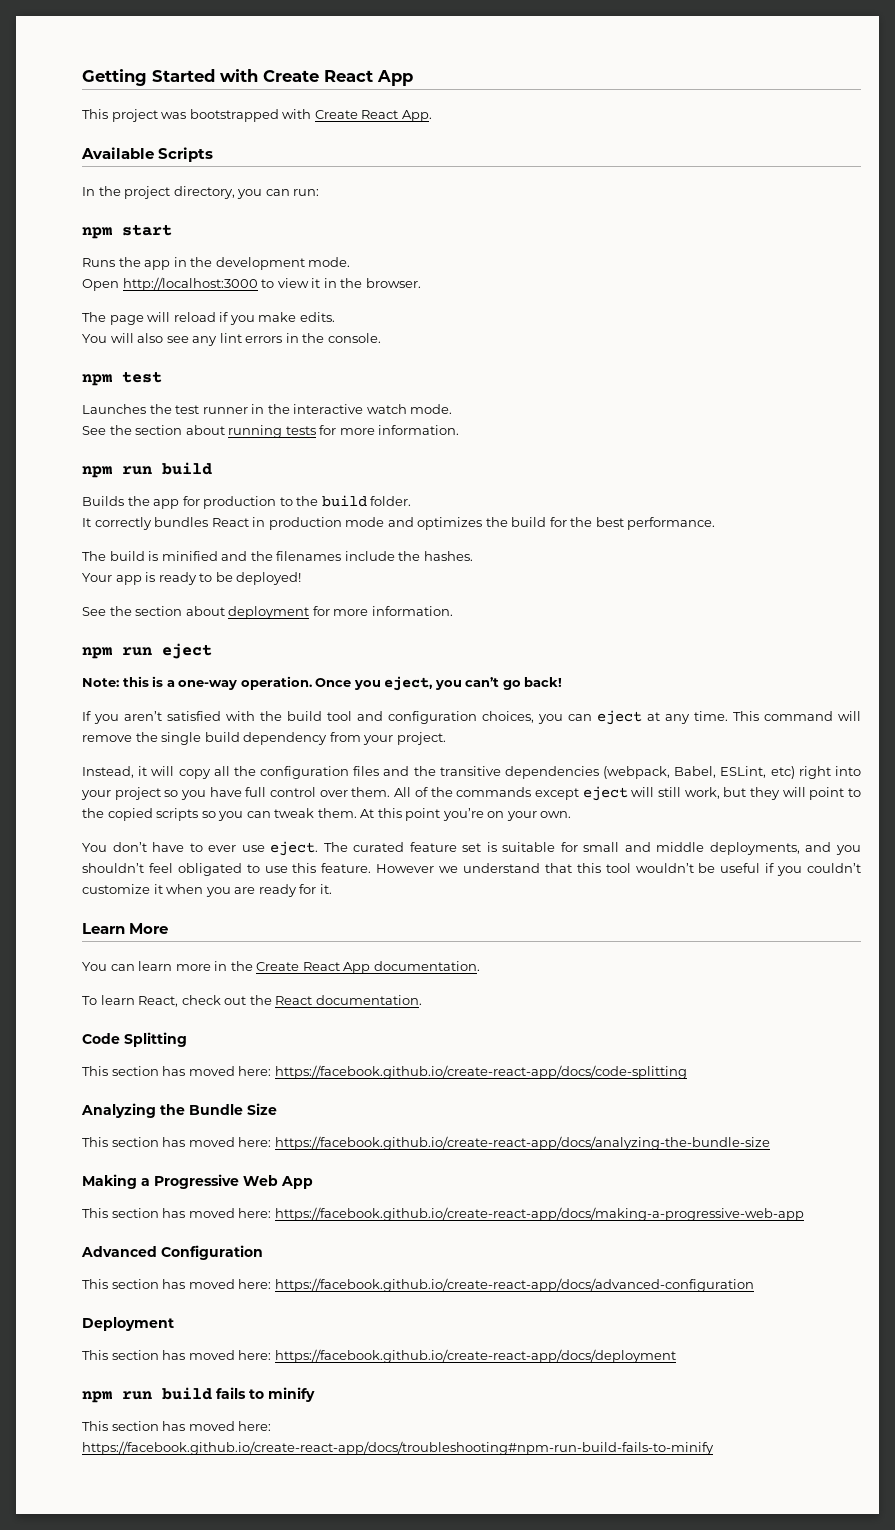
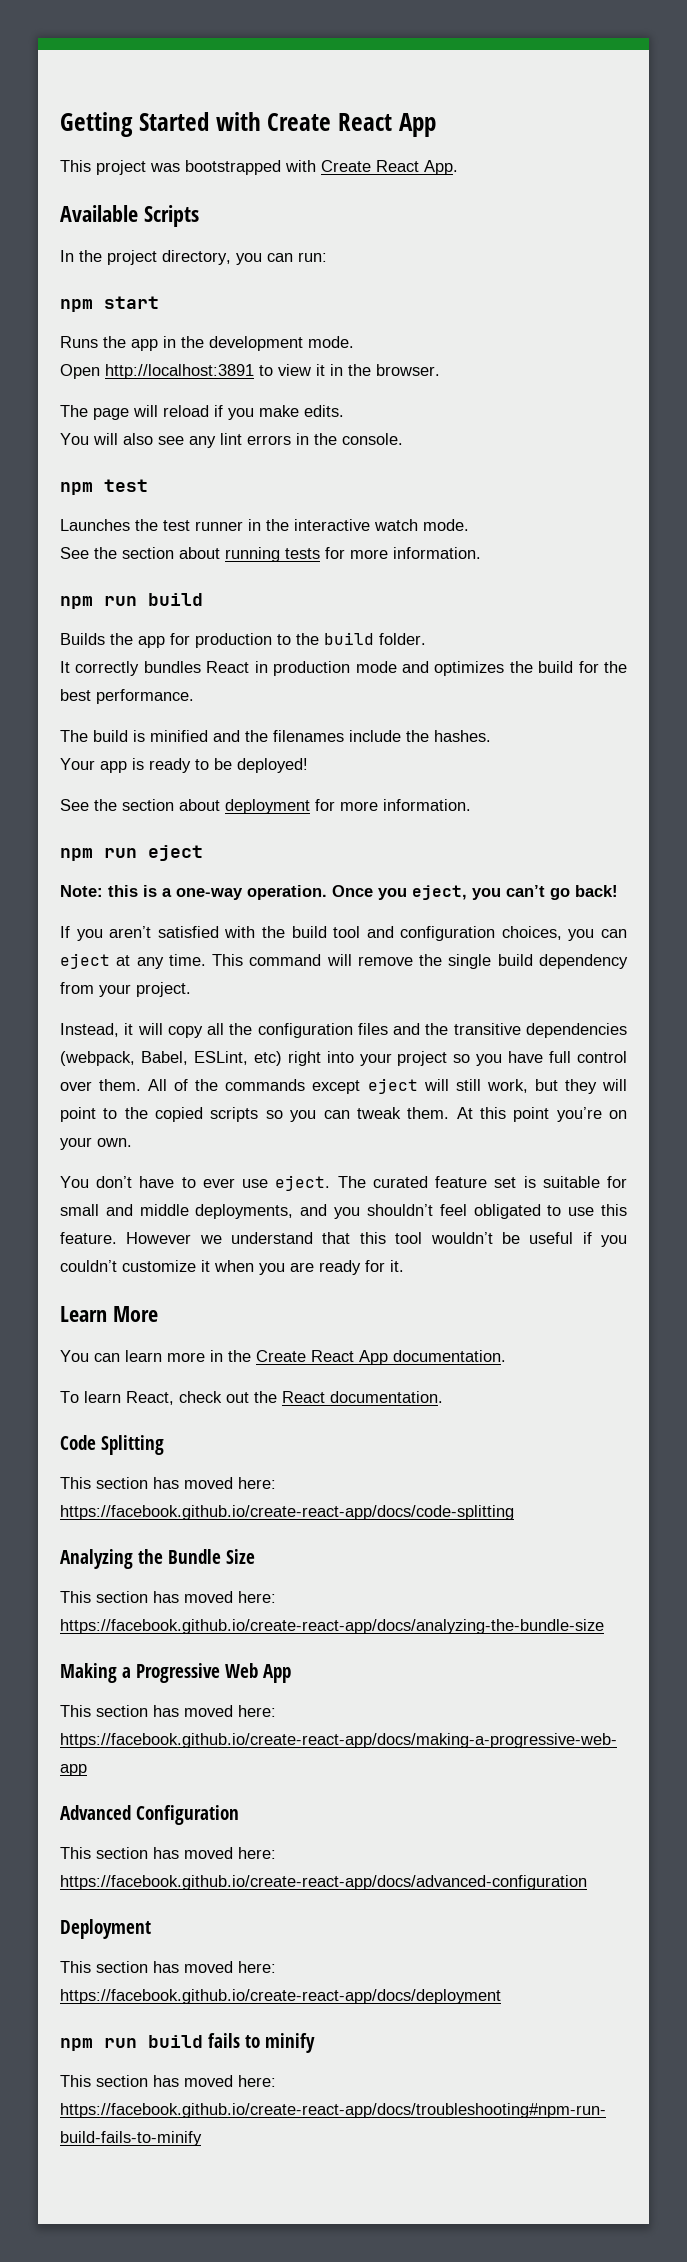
[122,277,258,291] http://localhost:3000 -> [105,364,254,379] http://localhost:3891

